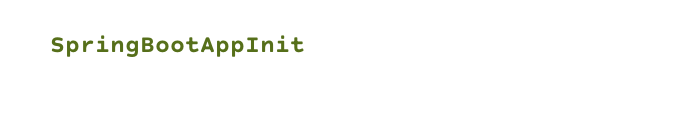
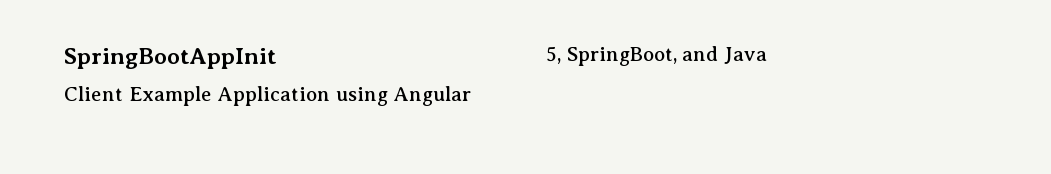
(305, 46) none -> [64,86,472,106] [546,46,767,66] // Client Example Application using Angular 5, SpringBoot, and Java

